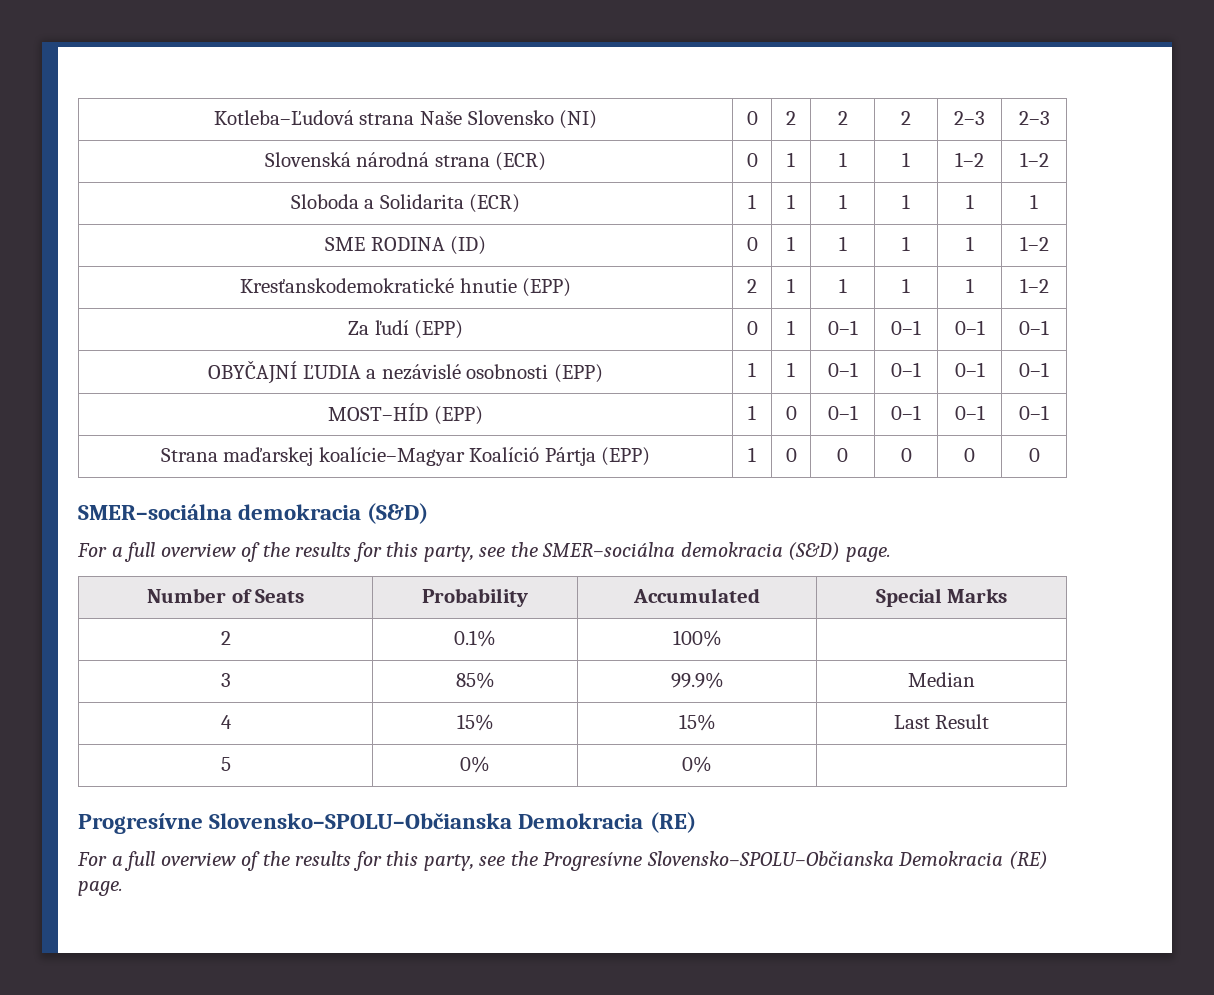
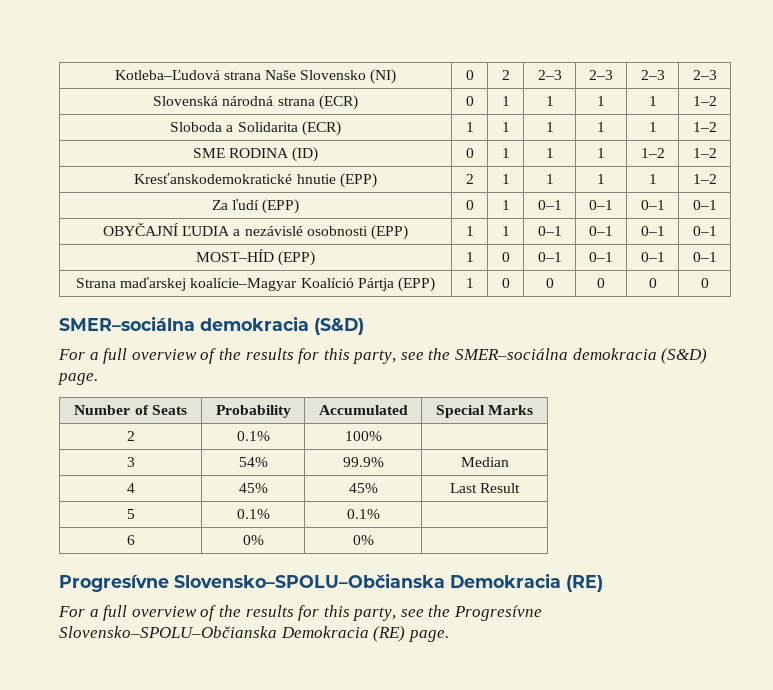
[837,111,848,125] [901,111,911,125] 2 | 2 -> [537,70,562,80] [589,70,613,80] 2–3 | 2–3
[955,152,984,167] 1–2 -> [648,96,657,106] 1
[1030,194,1038,209] 1 -> [692,122,717,132] 1–2
[965,236,974,251] 1 -> [640,148,665,158] 1–2
[455,672,495,689] 85% -> [238,457,268,467] 54%
[456,714,494,731] [678,714,716,731] 15% | 15% -> [238,483,268,493] [348,483,378,493] 45% | 45%
(231, 764) none -> [236,509,270,519] [346,509,380,519] [126,535,135,545] | 0.1% | 0.1% | // 6

